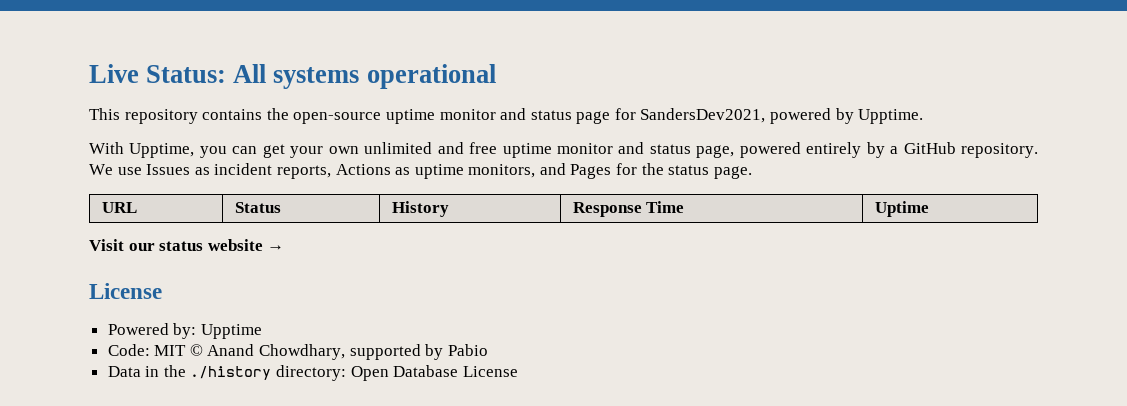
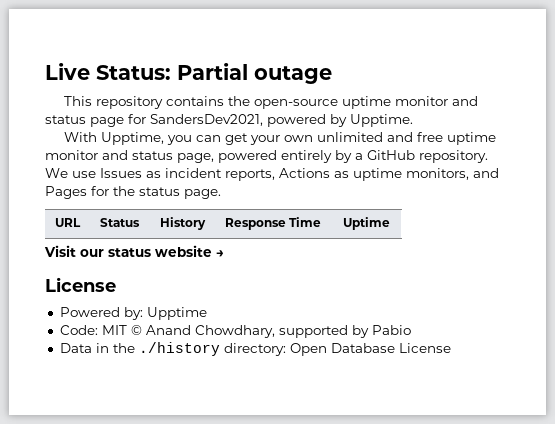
[233,64,496,89] All systems operational -> [177,63,332,84] Partial outage

